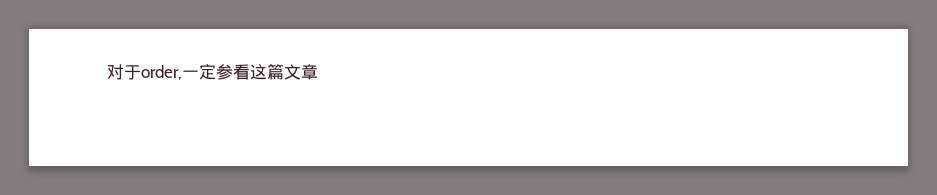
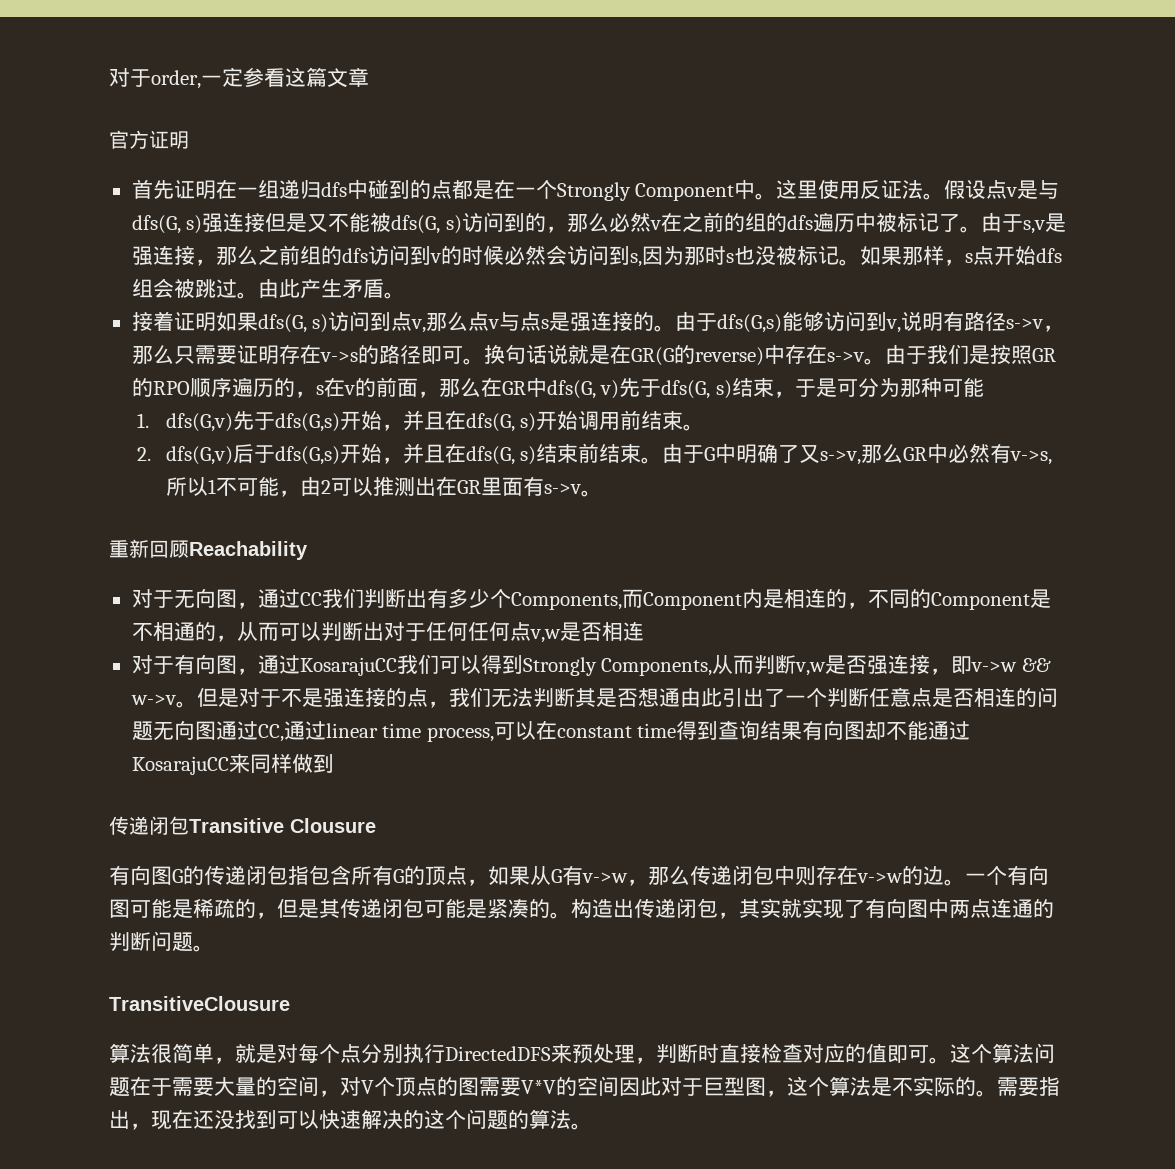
(318, 72) none -> [109,130,189,149] [131,179,1060,201] [131,212,1066,234] [131,245,1062,267] [131,278,405,299] [131,311,1065,333] [131,344,1056,366] [131,377,984,399] [137,410,705,432] [137,443,1053,465] [165,476,602,497] [109,539,308,560] [131,588,1051,610] [131,621,644,643] [131,654,1051,676] [130,687,1058,708] [131,720,971,742] [131,754,334,775] [109,816,376,835] [109,865,1049,886] [109,898,1054,919] [109,931,214,952] [109,996,290,1011] [109,1043,1055,1064] [109,1076,1060,1097] [109,1109,592,1130] // 官方证明 // 首先证明在一组递归dfs中碰到的点都是在一个Strongly Component中。这里使用反证法。假设点v是与dfs(G, s)强连接但是又不能被dfs(G, s)访问到的，那么必然v在之前的组的dfs遍历中被标记了。由于s,v是强连接，那么之前组的dfs访问到v的时候必然会访问到s,因为那时s也没被标记。如果那样，s点开始dfs组会被跳过。由此产生矛盾。 // 接着证明如果dfs(G, s)访问到点v,那么点v与点s是强连接的。由于dfs(G,s)能够访问到v,说明有路径s->v，那么只需要证明存在v->s的路径即可。换句话说就是在GR(G的reverse)中存在s->v。由于我们是按照GR的RPO顺序遍历的，s在v的前面，那么在GR中dfs(G, v)先于dfs(G, s)结束，于是可分为那种可能 // 1. dfs(G,v)先于dfs(G,s)开始，并且在dfs(G, s)开始调用前结束。 // 2. dfs(G,v)后于dfs(G,s)开始，并且在dfs(G, s)结束前结束。由于G中明确了又s->v,那么GR中必然有v->s,所以1不可能，由2可以推测出在GR里面有s->v。 // 重新回顾Reachability // 对于无向图，通过CC我们判断出有多少个Components,而Component内是相连的，不同的Component是不相通的，从而可以判断出对于任何任何点v,w是否相连 // 对于有向图，通过KosarajuCC我们可以得到Strongly Components,从而判断v,w是否强连接，即v->w && w->v。但是对于不是强连接的点，我们无法判断其是否想通由此引出了一个判断任意点是否相连的问题无向图通过CC,通过linear time process,可以在constant time得到查询结果有向图却不能通过KosarajuCC来同样做到 // 传递闭包Transitive Clousure // 有向图G的传递闭包指包含所有G的顶点，如果从G有v->w，那么传递闭包中则存在v->w的边。一个有向图可能是稀疏的，但是其传递闭包可能是紧凑的。构造出传递闭包，其实就实现了有向图中两点连通的判断问题。 // TransitiveClousure // 算法很简单，就是对每个点分别执行DirectedDFS来预处理，判断时直接检查对应的值即可。这个算法问题在于需要大量的空间，对V个顶点的图需要V*V的空间因此对于巨型图，这个算法是不实际的。需要指出，现在还没找到可以快速解决的这个问题的算法。

